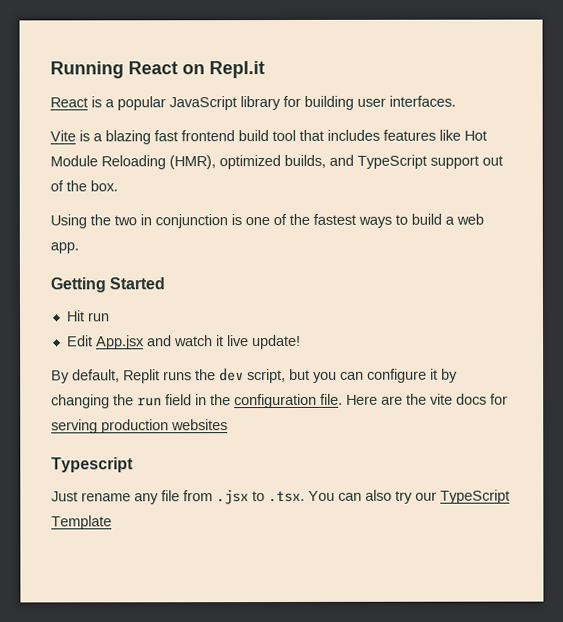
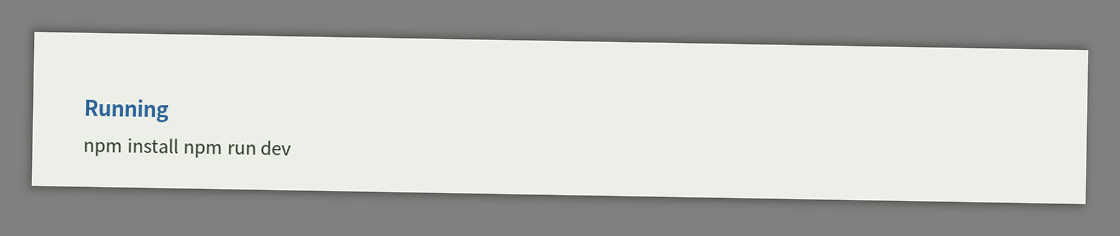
[128,61,265,79] [50,95,456,111] [50,129,487,145] [50,154,503,170] [50,180,118,192] [50,213,484,229] [50,242,79,254] [50,277,166,293] [65,310,110,322] [66,334,301,350] [51,368,458,384] [51,393,508,409] [51,419,228,434] [51,457,134,473] [51,489,510,505] [51,515,112,530] React on Repl.it // React is a popular JavaScript library for building user interfaces. // Vite is a blazing fast frontend build tool that includes features like Hot Module Reloading (HMR), optimized builds, and TypeScript support out of the box. // Using the two in conjunction is one of the fastest ways to build a web app. // Getting Started // Hit run // Edit App.jsx and watch it live update! // By default, Replit runs the dev script, but you can configure it by changing the run field in the configuration file. Here are the vite docs for serving production websites // Typescript // Just rename any file from .jsx to .tsx. You can also try our TypeScript Template -> [83,137,293,159] // npm install npm run dev

